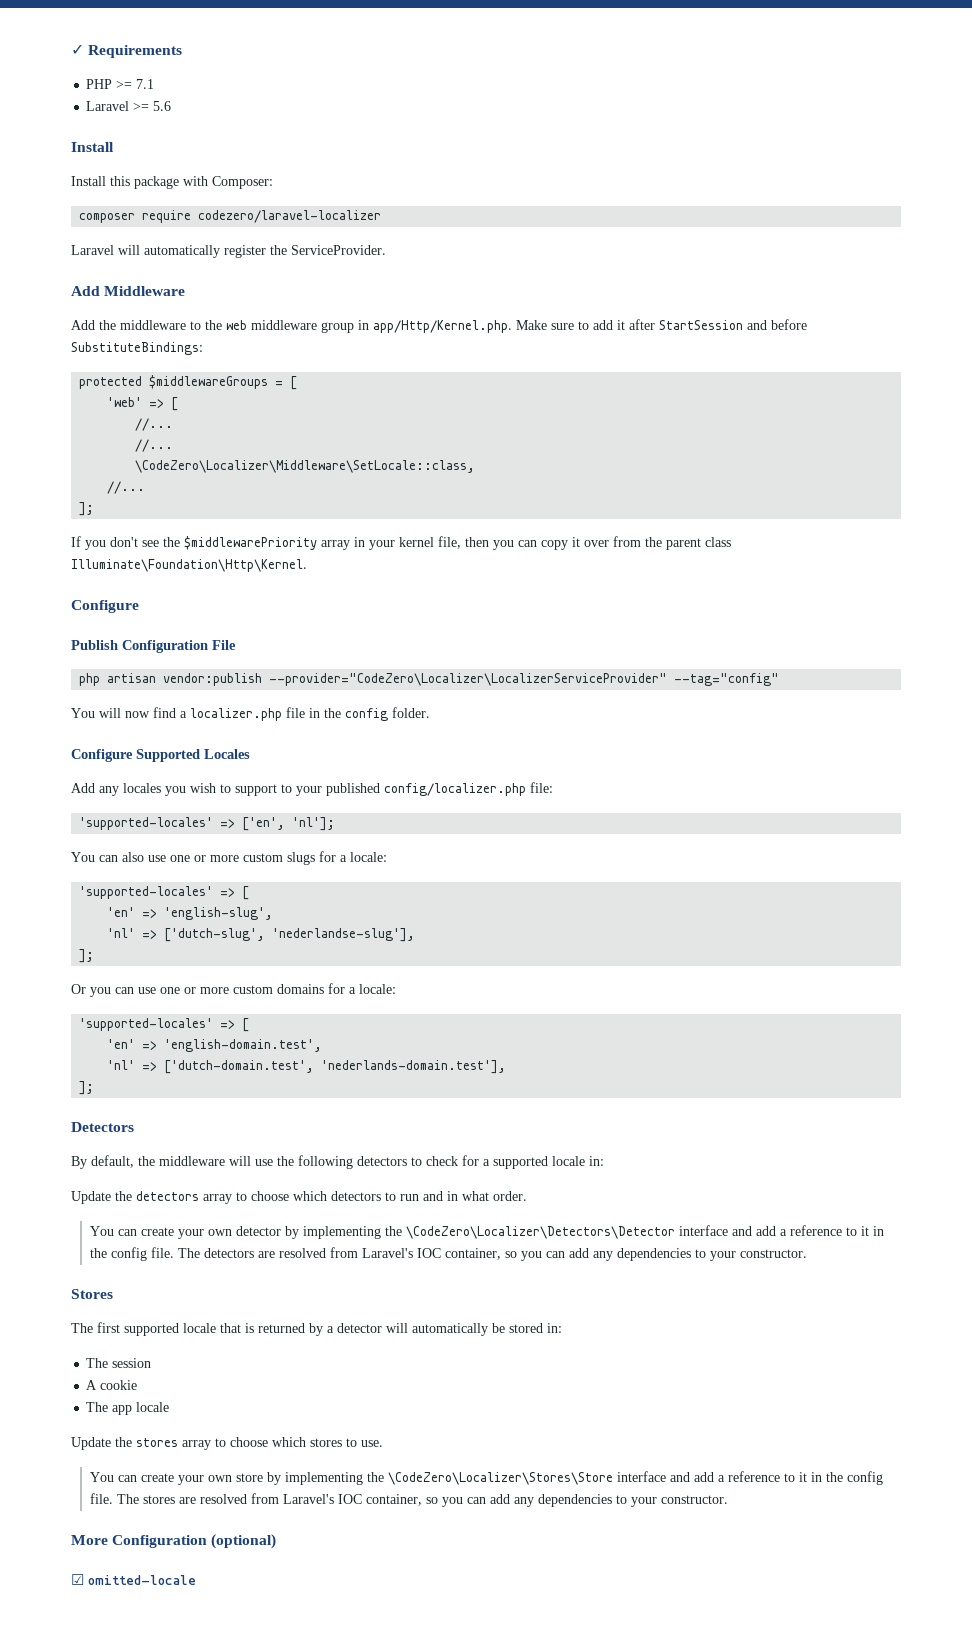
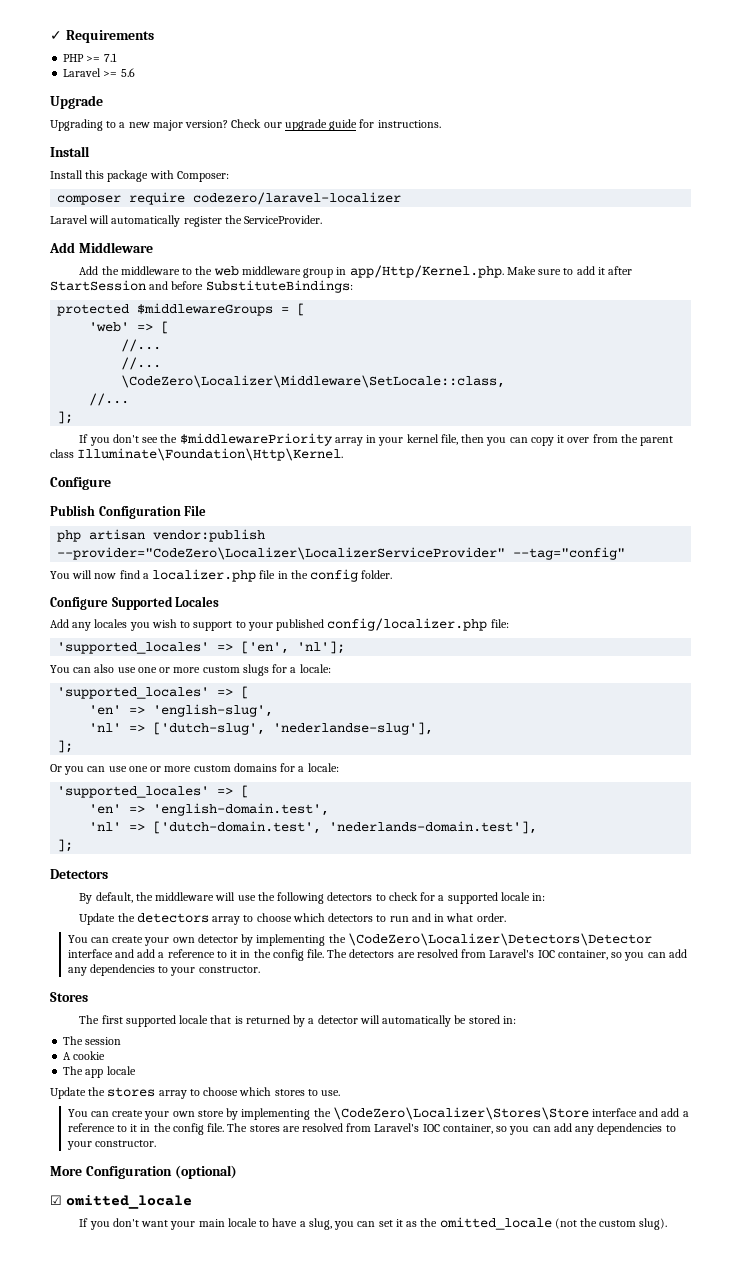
(172, 106) none -> [50,95,103,109] [50,119,441,131] // Upgrade // Upgrading to a new major version? Check our upgrade guide for instructions.
[79,817,214,830] 'supported-locales' -> [57,642,210,654] 'supported_locales'
[79,886,214,899] 'supported-locales' -> [57,687,210,699] 'supported_locales'
[79,1018,214,1031] 'supported-locales' -> [57,786,210,798] 'supported_locales'
[88,1575,196,1585] omitted-locale -> [65,1195,192,1209] [79,1217,668,1230] omitted_locale // If you don't want your main locale to have a slug, you can set it as the omitted_locale (not the custom slug).

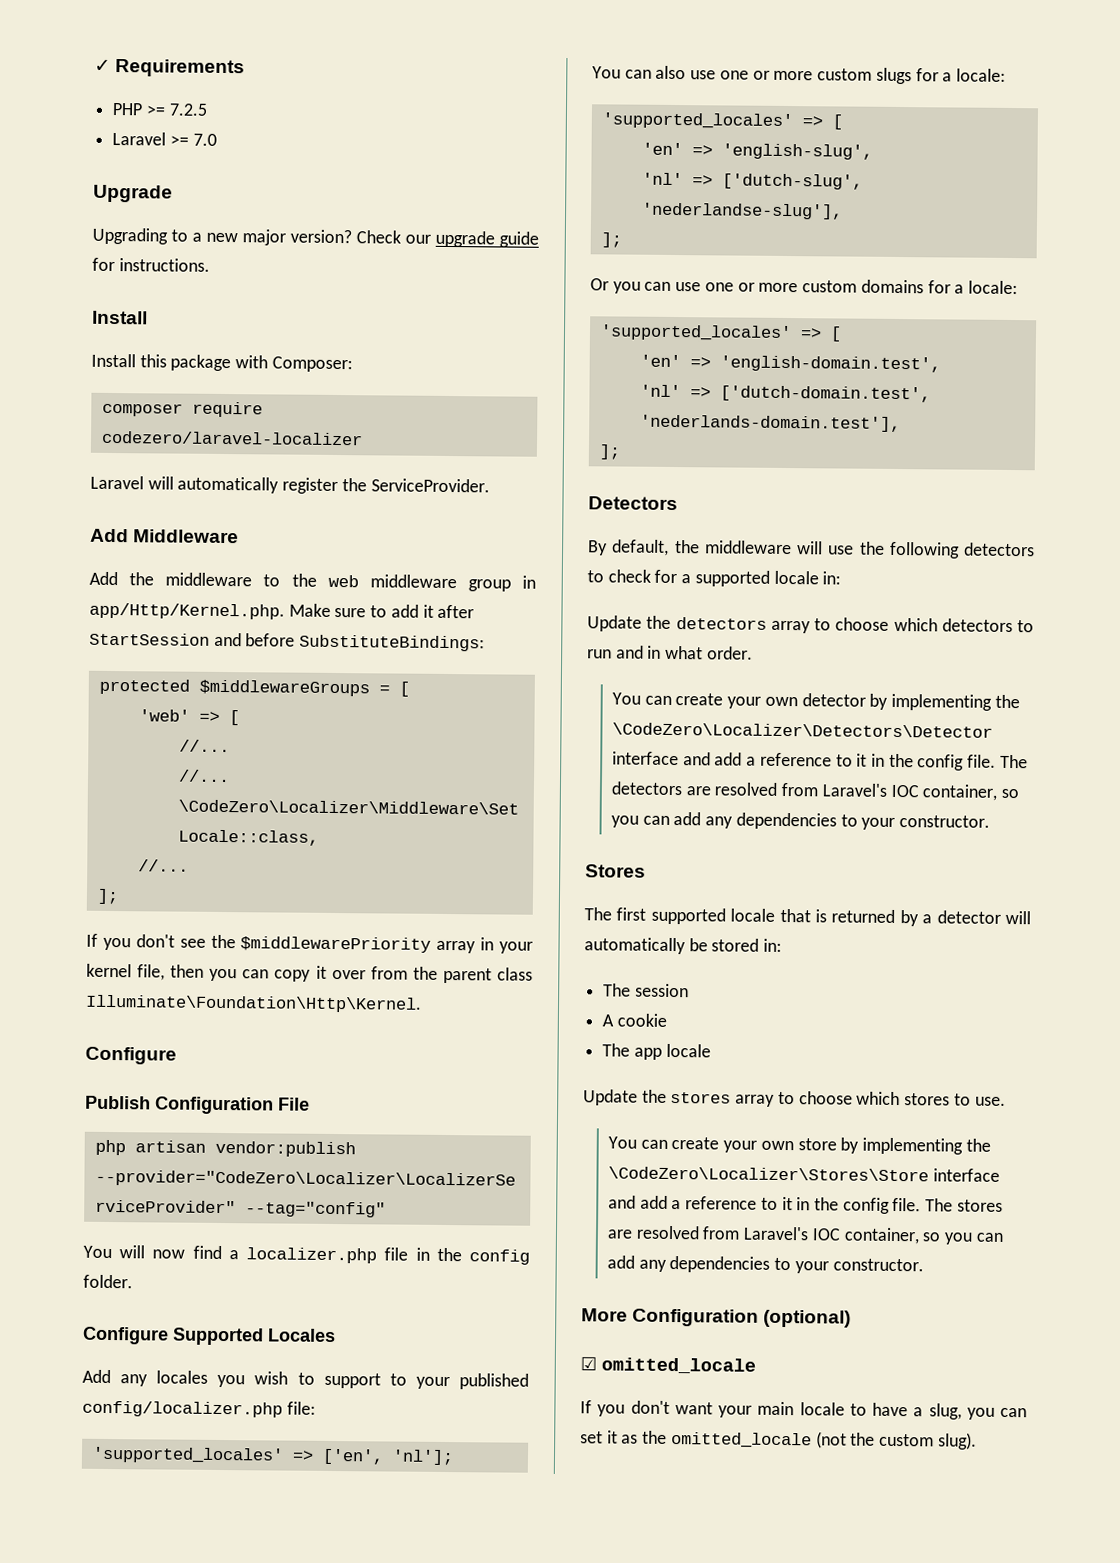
[103,53,117,62] 7.1 -> [168,103,208,116] 7.2.5
[120,68,135,77] 5.6 -> [192,133,217,146] 7.0

